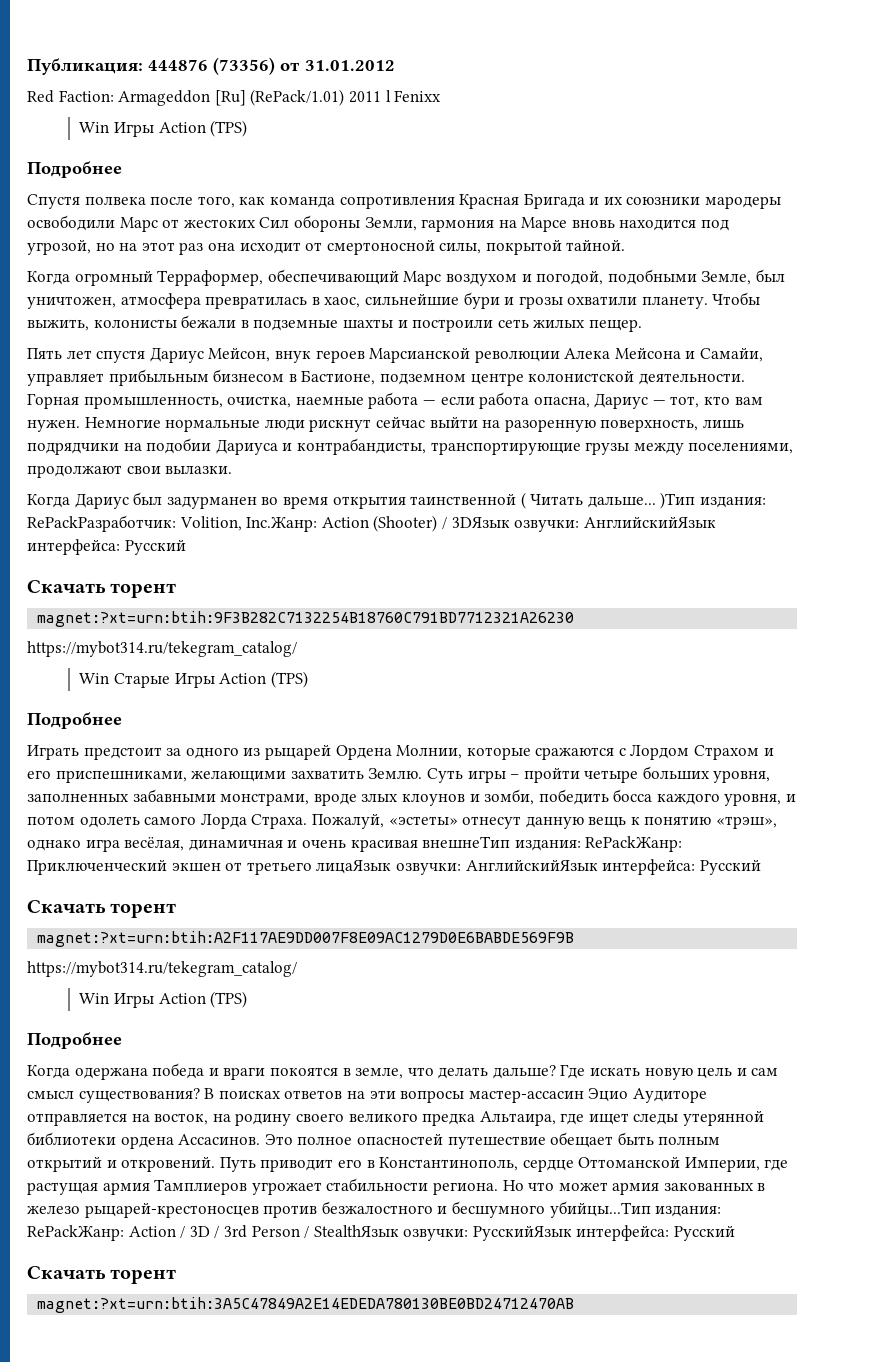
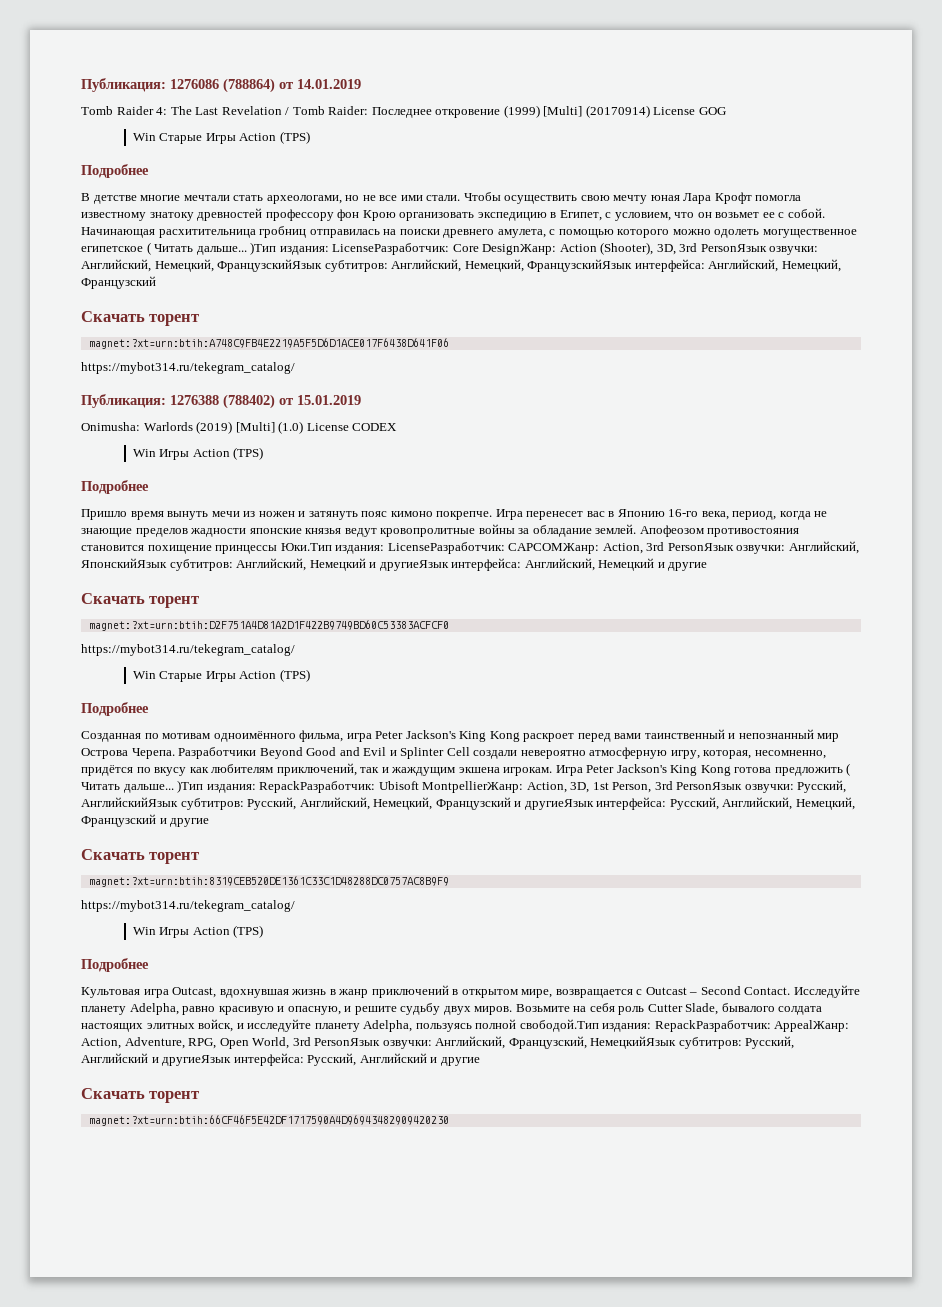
[27,57,395,75] [27,89,442,106] [79,120,248,137] [27,161,122,178] [27,193,782,209] [27,215,730,232] [27,239,626,255] [27,269,785,286] [27,292,761,309] [27,315,642,332] [27,347,764,363] [27,369,745,386] [27,392,763,409] [27,416,744,432] [27,438,794,455] [27,465,233,478] [27,492,767,509] [27,515,716,532] [27,539,186,555] [27,580,177,598] [37,611,575,627] Публикация: 444876 (73356) от 31.01.2012 // Red Faction: Armageddon [Ru] (RePack/1.01) 2011 l Fenixx // Win Игры Action (TPS) // Подробнее // Спустя полвека после того, как команда сопротивления Красная Бригада и их союзники мародеры освободили Марс от жестоких Сил обороны Земли, гармония на Марсе вновь находится под угрозой, но на этот раз она исходит от смертоносной силы, покрытой тайной. // Когда огромный Терраформер, обеспечивающий Марс воздухом и погодой, подобными Земле, был уничтожен, атмосфера превратилась в хаос, сильнейшие бури и грозы охватили планету. Чтобы выжить, колонисты бежали в подземные шахты и построили сеть жилых пещер. // Пять лет спустя Дариус Мейсон, внук героев Марсианской революции Алека Мейсона и Самайи, управляет прибыльным бизнесом в Бастионе, подземном центре колонистской деятельности. Горная промышленность, очистка, наемные работа — если работа опасна, Дариус — тот, кто вам нужен. Немногие нормальные люди рискнут сейчас выйти на разоренную поверхность, лишь подрядчики на подобии Дариуса и контрабандисты, транспортирующие грузы между поселениями, продолжают свои вылазки. // Когда Дариус был задурманен во время открытия таинственной ( Читать дальше... )Тип издания: RePackРазработчик: Volition, Inc.Жанр: Action (Shooter) / 3DЯзык озвучки: АнглийскийЯзык интерфейса: Русский // Скачать торент // magnet:?xt=urn:btih:9F3B282C7132254B18760C791BD7712321A26230 -> [81,78,361,93] [81,105,726,118] [132,131,310,144] [81,164,149,178] [81,192,802,204] [81,208,825,221] [81,226,857,238] [81,242,819,255] [81,259,841,272] [81,276,156,289] [81,311,200,326] [88,338,449,349] [81,362,295,374] [81,394,361,409] [81,421,398,434] [132,447,264,460] [81,480,149,494] [81,509,828,520] [81,524,800,537] [81,541,859,554] [81,558,708,571] [81,593,200,608] [88,620,449,631] Публикация: 1276086 (788864) от 14.01.2019 // Tomb Raider 4: The Last Revelation / Tomb Raider: Последнее откровение (1999) [Multi] (20170914) License GOG // Win Старые Игры Action (TPS) // Подробнее // В детстве многие мечтали стать археологами, но не все ими стали. Чтобы осуществить свою мечту юная Лара Крофт помогла известному знатоку древностей профессору фон Крою организовать экспедицию в Египет, с условием, что он возьмет ее с собой. Начинающая расхитительница гробниц отправилась на поиски древнего амулета, с помощью которого можно одолеть могущественное египетское ( Читать дальше... )Тип издания: LicenseРазработчик: Core DesignЖанр: Action (Shooter), 3D, 3rd PersonЯзык озвучки: Английский, Немецкий, ФранцузскийЯзык субтитров: Английский, Немецкий, ФранцузскийЯзык интерфейса: Английский, Немецкий, Французский // Скачать торент // magnet:?xt=urn:btih:A748C9FB4E2219A5F5D6D1ACE017F6438D641F06 // https://mybot314.ru/tekegram_catalog/ // Публикация: 1276388 (788402) от 15.01.2019 // Onimusha: Warlords (2019) [Multi] (1.0) License CODEX // Win Игры Action (TPS) // Подробнее // Пришло время вынуть мечи из ножен и затянуть пояс кимоно покрепче. Игра перенесет вас в Японию 16-го века, период, когда не знающие пределов жадности японские князья ведут кровопролитные войны за обладание землей. Апофеозом противостояния становится похищение принцессы Юки.Тип издания: LicenseРазработчик: CAPCOMЖанр: Action, 3rd PersonЯзык озвучки: Английский, ЯпонскийЯзык субтитров: Английский, Немецкий и другиеЯзык интерфейса: Английский, Немецкий и другие // Скачать торент // magnet:?xt=urn:btih:D2F751A4D81A2D1F422B9749BD60C53383ACFCF0
[27,744,774,760] [27,766,771,783] [27,789,797,806] [27,813,778,829] [27,836,683,852] [27,859,761,875] [27,900,177,918] [37,931,575,947] Играть предстоит за одного из рыцарей Ордена Молнии, которые сражаются с Лордом Страхом и его приспешниками, желающими захватить Землю. Суть игры – пройти четыре больших уровня, заполненных забавными монстрами, вроде злых клоунов и зомби, победить босса каждого уровня, и потом одолеть самого Лорда Страха. Пожалуй, «эстеты» отнесут данную вещь к понятию «трэш», однако игра весёлая, динамичная и очень красивая внешнеТип издания: RePackЖанр: Приключенческий экшен от третьего лицаЯзык озвучки: АнглийскийЯзык интерфейса: Русский // Скачать торент // magnet:?xt=urn:btih:A2F117AE9DD007F8E09AC1279D0E6BABDE569F9B -> [81,729,840,742] [81,747,826,759] [81,763,851,776] [81,780,847,793] [81,797,855,810] [81,814,210,827] [81,849,200,864] [88,876,449,887] Созданная по мотивам одноимённого фильма, игра Peter Jackson's King Kong раскроет перед вами таинственный и непознанный мир Острова Черепа. Разработчики Beyond Good and Evil и Splinter Cell создали невероятно атмосферную игру, которая, несомненно, придётся по вкусу как любителям приключений, так и жаждущим экшена игрокам. Игра Peter Jackson's King Kong готова предложить ( Читать дальше... )Тип издания: RepackРазработчик: Ubisoft MontpellierЖанр: Action, 3D, 1st Person, 3rd PersonЯзык озвучки: Русский, АнглийскийЯзык субтитров: Русский, Английский, Немецкий, Французский и другиеЯзык интерфейса: Русский, Английский, Немецкий, Французский и другие // Скачать торент // magnet:?xt=urn:btih:8319CEB520DE1361C33C1D48288DC0757AC8B9F9
[27,1063,779,1080] [27,1088,707,1103] [27,1110,765,1126] [27,1132,721,1149] [27,1156,789,1172] [27,1178,766,1195] [27,1201,722,1218] [27,1225,736,1241] [27,1266,177,1284] [37,1297,575,1313] Когда одержана победа и враги покоятся в земле, что делать дальше? Где искать новую цель и сам смысл существования? В поисках ответов на эти вопросы мастер-ассасин Эцио Аудиторе отправляется на восток, на родину своего великого предка Альтаира, где ищет следы утерянной библиотеки ордена Ассасинов. Это полное опасностей путешествие обещает быть полным открытий и откровений. Путь приводит его в Константинополь, сердце Оттоманской Империи, где растущая армия Тамплиеров угрожает стабильности региона. Но что может армия закованных в железо рыцарей-крестоносцев против безжалостного и бесшумного убийцы...Тип издания: RePackЖанр: Action / 3D / 3rd Person / StealthЯзык озвучки: РусскийЯзык интерфейса: Русский // Скачать торент // magnet:?xt=urn:btih:3A5C47849A2E14EDEDA780130BE0BD24712470AB -> [81,985,860,998] [81,1003,823,1015] [81,1019,850,1032] [81,1036,795,1049] [81,1053,480,1066] [81,1088,200,1103] [88,1115,449,1126] Культовая игра Outcast, вдохнувшая жизнь в жанр приключений в открытом мире, возвращается с Outcast – Second Contact. Исследуйте планету Adelpha, равно красивую и опасную, и решите судьбу двух миров. Возьмите на себя роль Cutter Slade, бывалого солдата настоящих элитных войск, и исследуйте планету Adelpha, пользуясь полной свободой.Тип издания: RepackРазработчик: AppealЖанр: Action, Adventure, RPG, Open World, 3rd PersonЯзык озвучки: Английский, Французский, НемецкийЯзык субтитров: Русский, Английский и другиеЯзык интерфейса: Русский, Английский и другие // Скачать торент // magnet:?xt=urn:btih:66CF46F5E42DF1717590A4D96943482909420230

